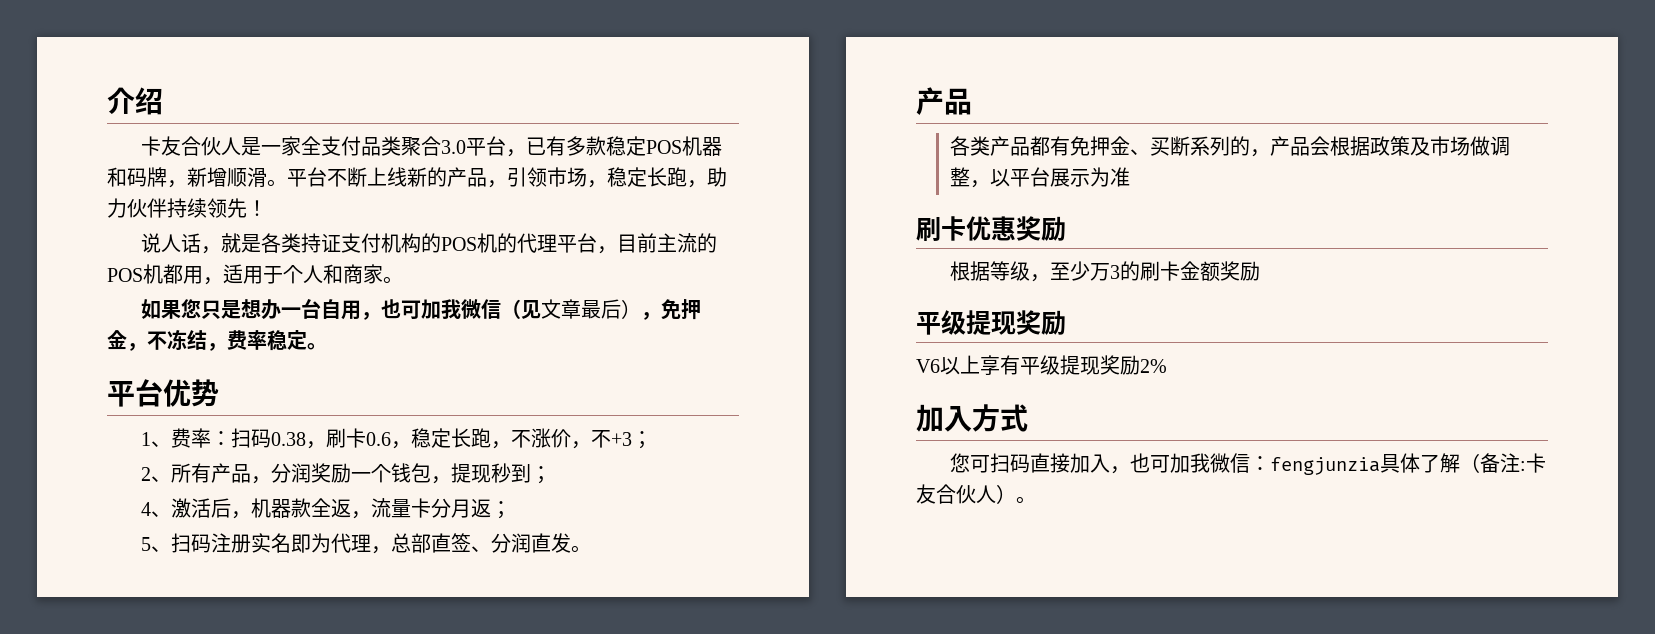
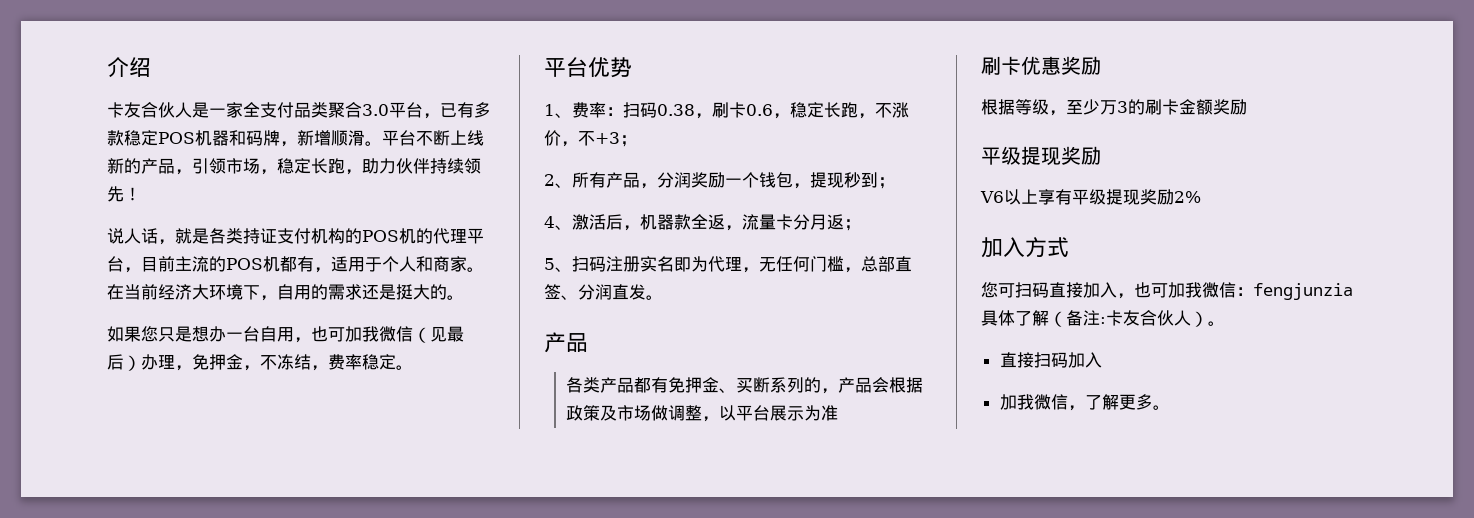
[183,266,203,284] 用 -> [297,256,314,272] 有
(403, 280) none -> [107,284,464,301] 在当前经济大环境下，自用的需求还是挺大的。
[541,299,642,319] 文章最后） -> [447,326,464,342] [107,354,175,371] 最后）办理
(392, 550) none -> [759,256,861,273] 无任何门槛，
(1036, 500) none -> [999,352,1102,368] [999,394,1170,411] // 直接扫码加入 // 加我微信，了解更多。

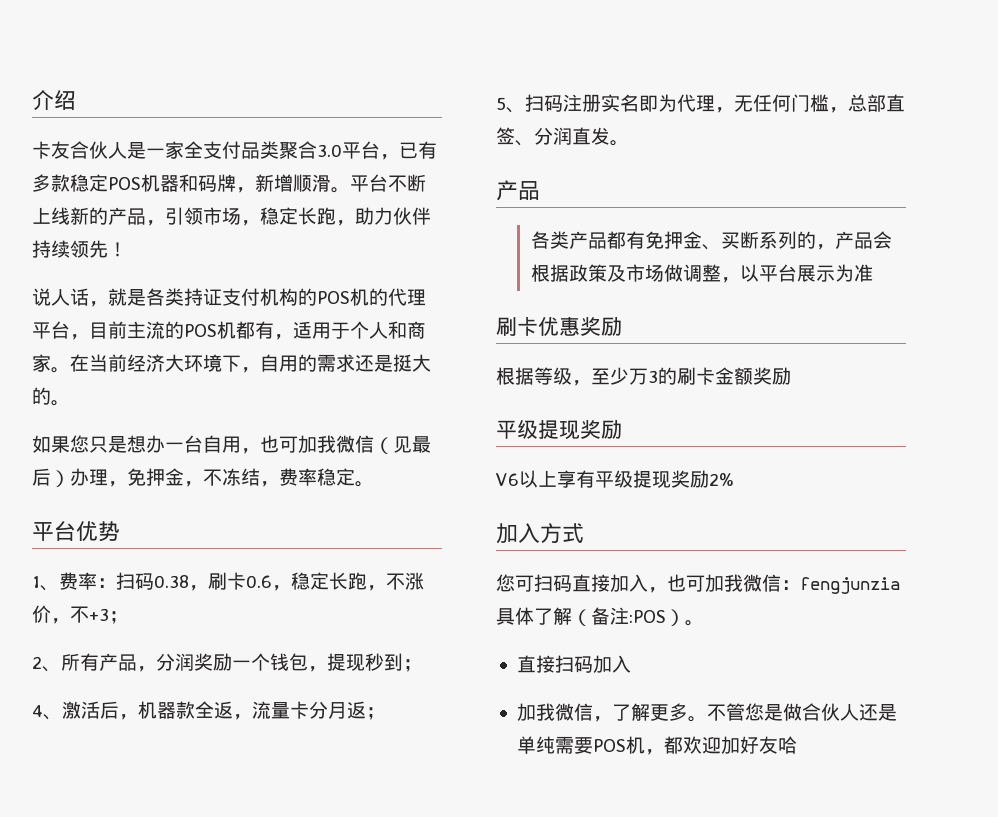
[1100,310,1191,326] :卡友合伙人 -> [629,610,666,623] :POS
(1170, 407) none -> [706,703,897,721] [516,736,797,755] 不管您是做合伙人还是单纯需要POS机，都欢迎加好友哈

